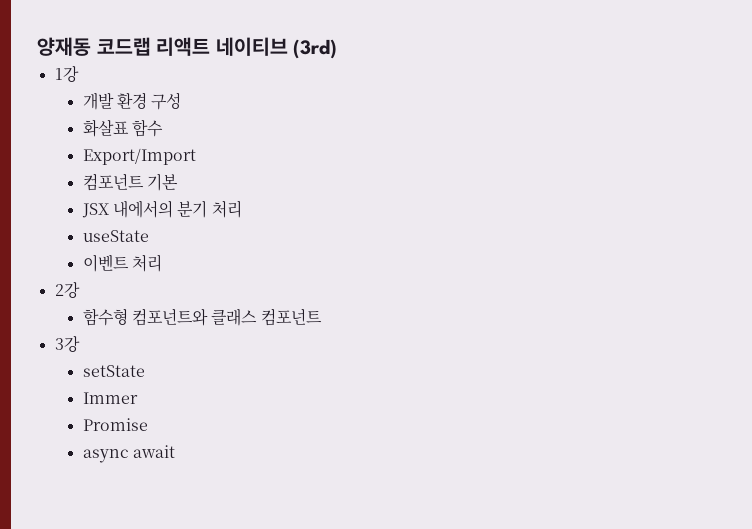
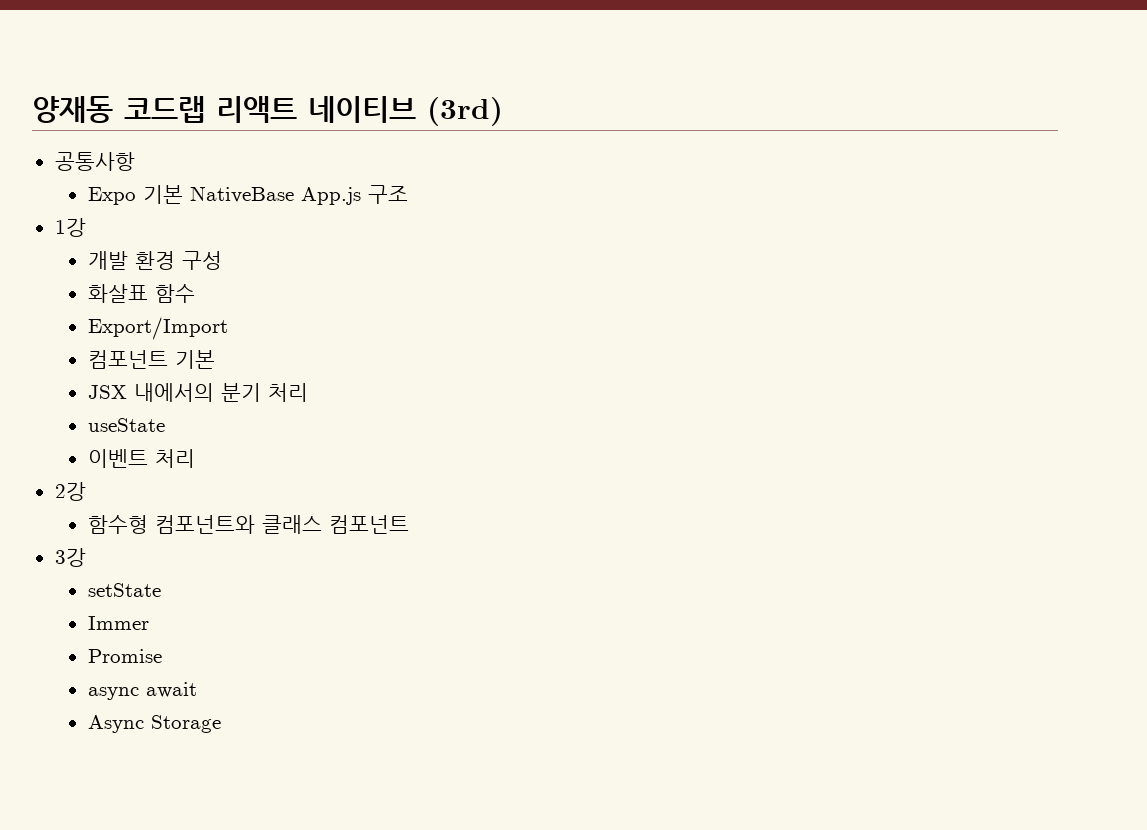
(338, 49) none -> [54,152,135,171] [87,185,408,205] // 공통사항 // Expo 기본 NativeBase App.js 구조
(176, 451) none -> [87,715,221,733] // Async Storage

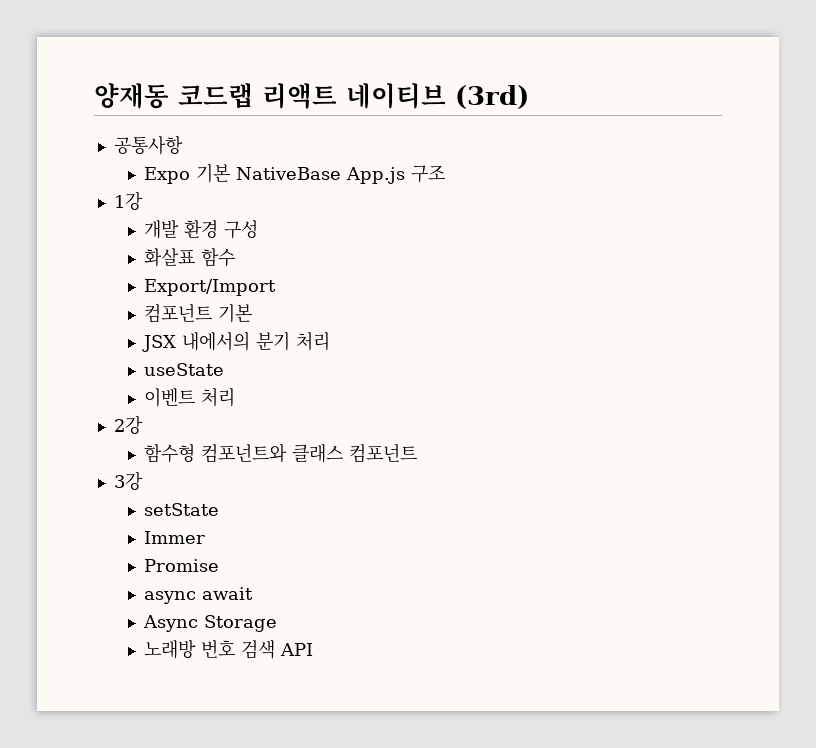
(221, 724) none -> [143,639,313,659] // 노래방 번호 검색 API

